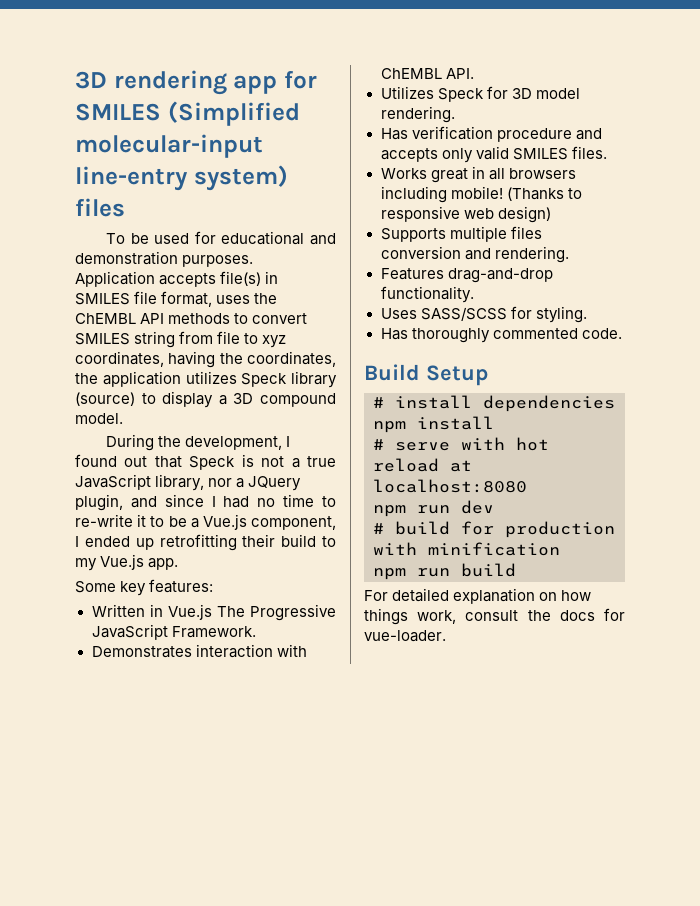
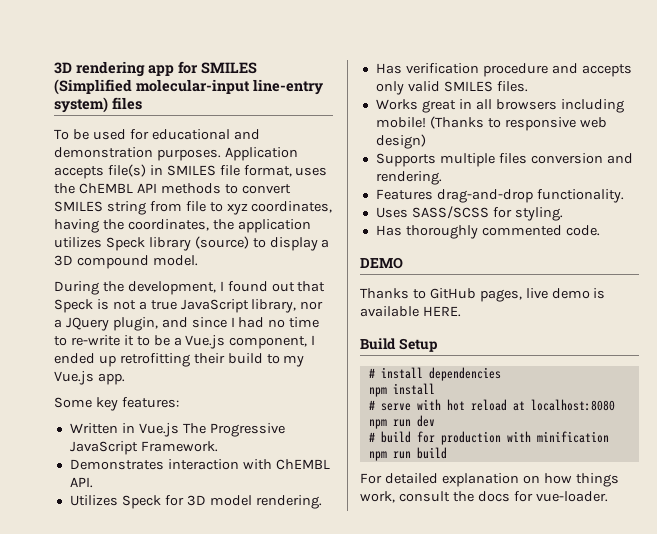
(622, 333) none -> [360,257,403,269] [360,288,606,302] [360,306,461,317] // DEMO // Thanks to GitHub pages, live demo is available HERE.

